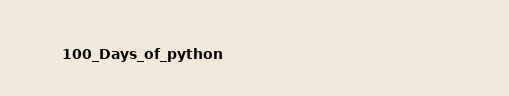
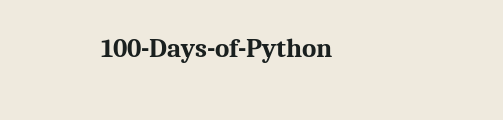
[62,48,223,62] 100_Days_of_python -> [101,38,332,63] 100-Days-of-Python

